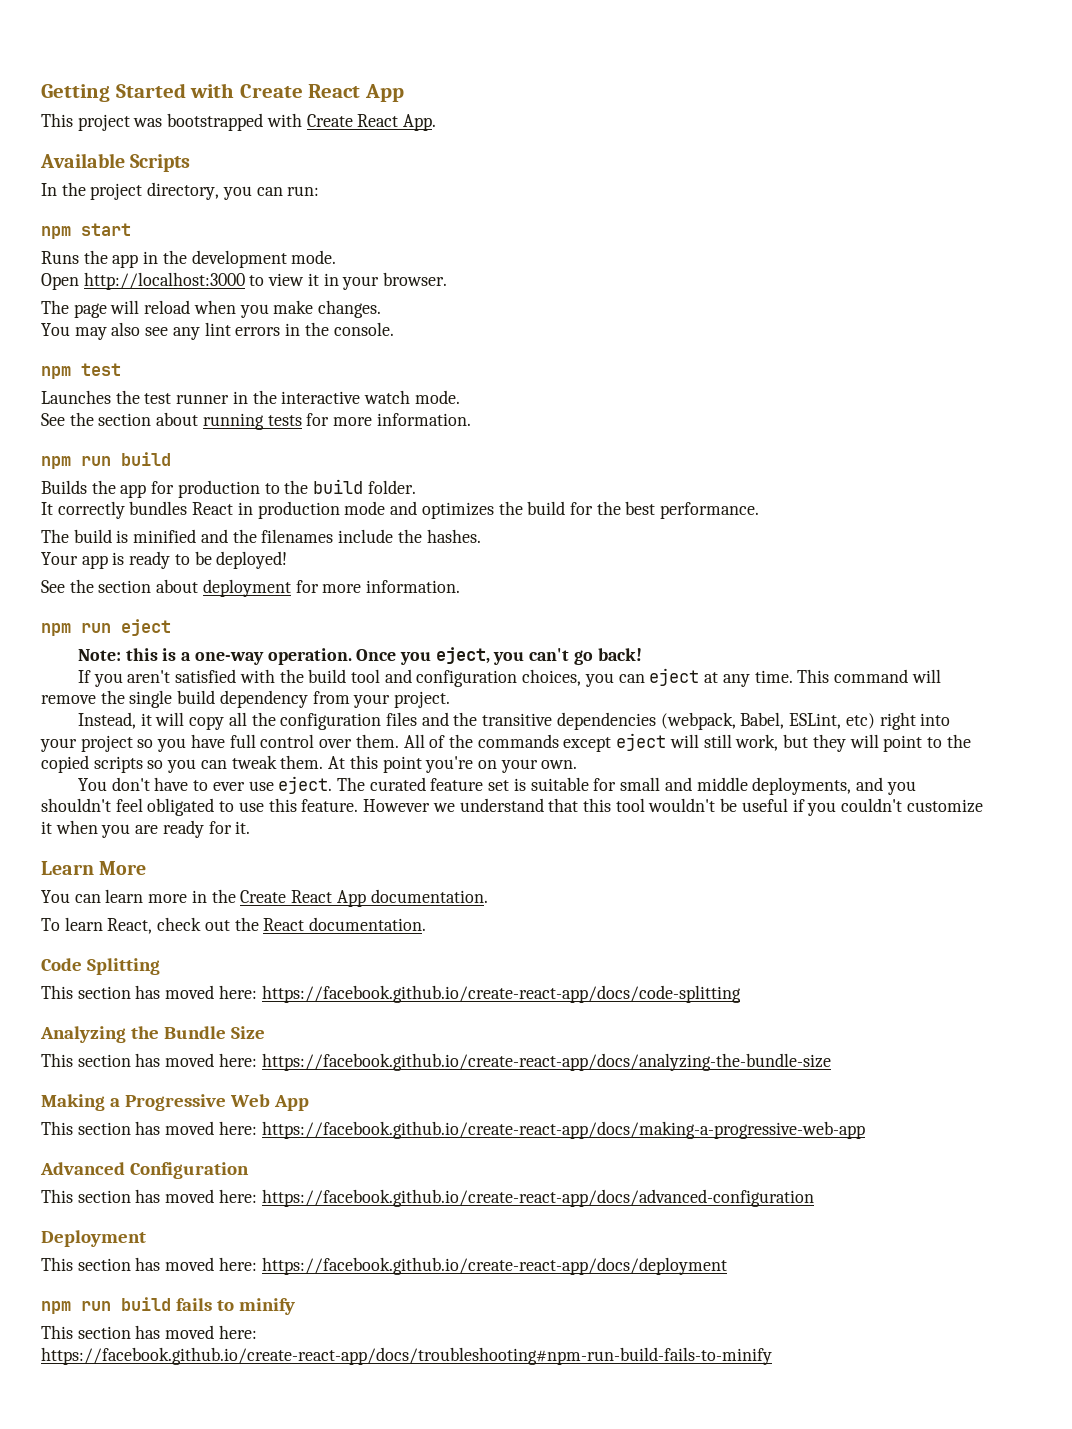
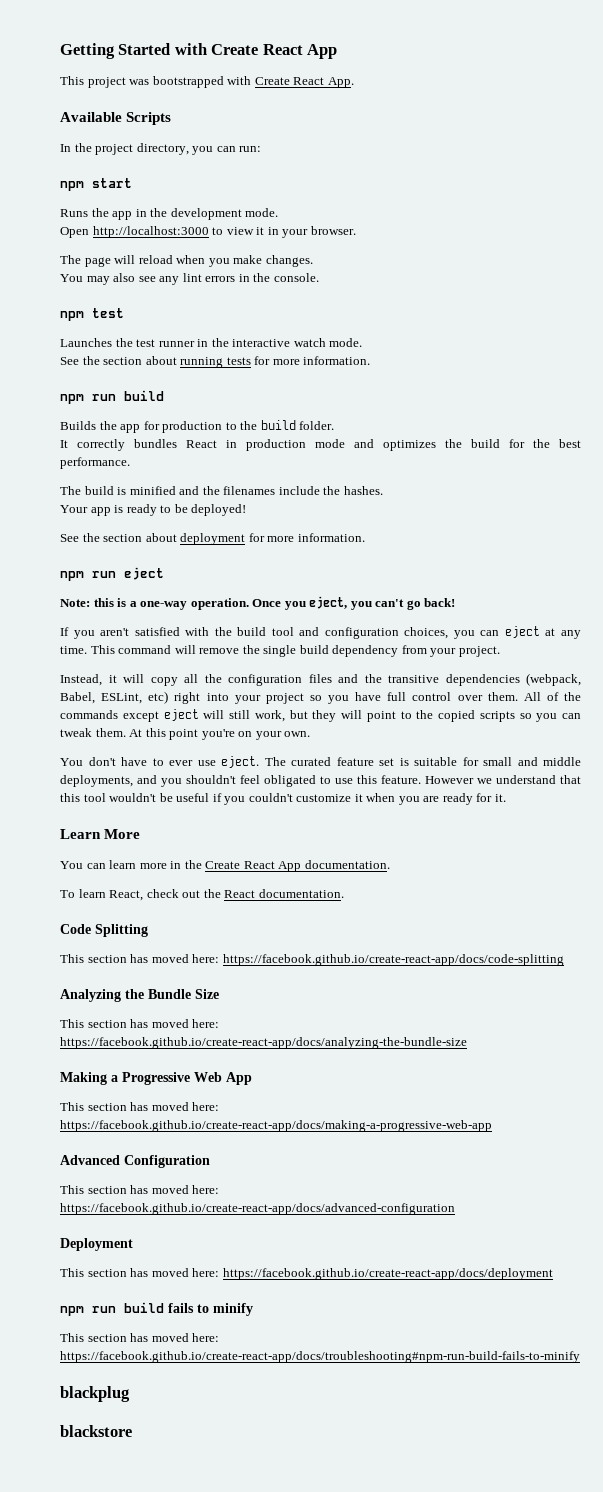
(772, 1356) none -> [60,1386,130,1402] [60,1425,132,1437] // blackplug // blackstore

